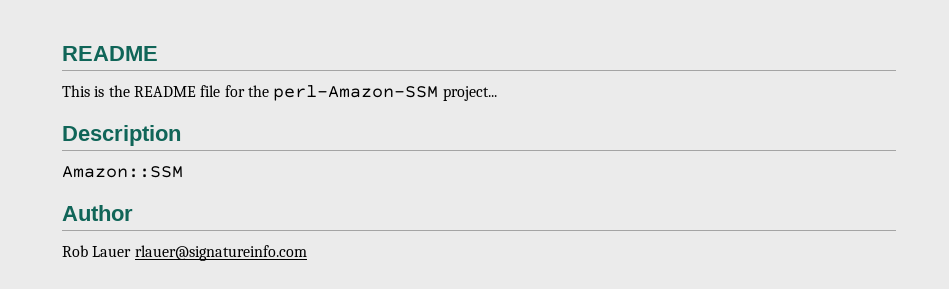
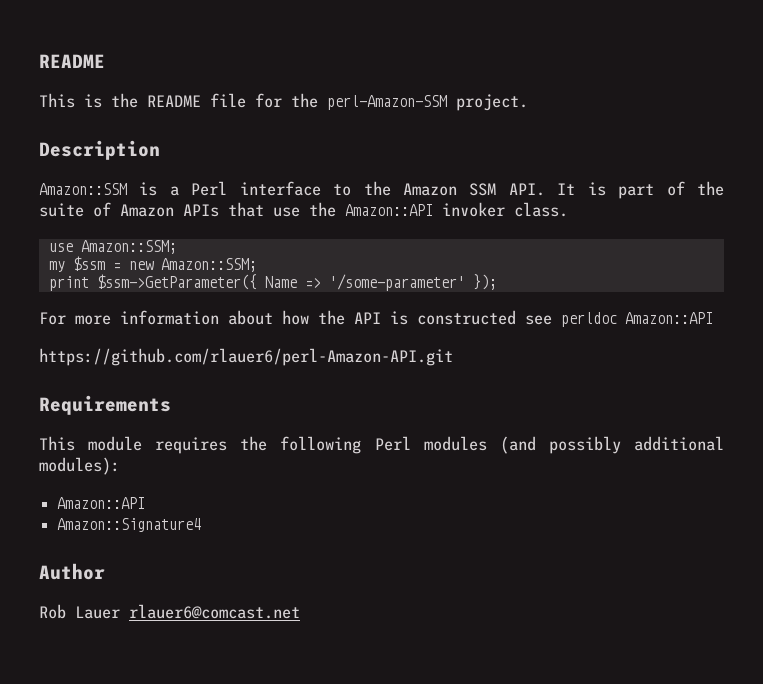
[442,86,497,101] project... -> [456,94,528,111] project.
(183, 172) none -> [139,181,725,199] [39,202,568,217] [48,240,177,254] [48,256,257,272] [48,274,497,291] [39,310,713,327] [39,348,453,366] [39,395,171,415] [39,436,724,454] [39,457,120,475] [57,497,146,509] [57,518,202,532] is a Perl interface to the Amazon SSM API. It is part of the suite of Amazon APIs that use the Amazon::API invoker class. // use Amazon::SSM; // my $ssm = new Amazon::SSM; // print $ssm->GetParameter({ Name => '/some-parameter' }); // For more information about how the API is constructed see perldoc Amazon::API // https://github.com/rlauer6/perl-Amazon-API.git // Requirements // This module requires the following Perl modules (and possibly additional modules): // Amazon::API // Amazon::Signature4
[134,245,307,261] rlauer@signatureinfo.com -> [129,604,300,619] rlauer6@comcast.net

